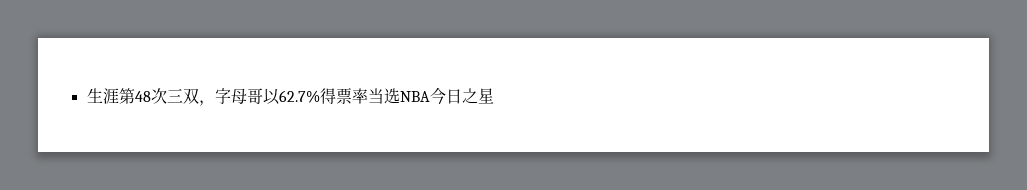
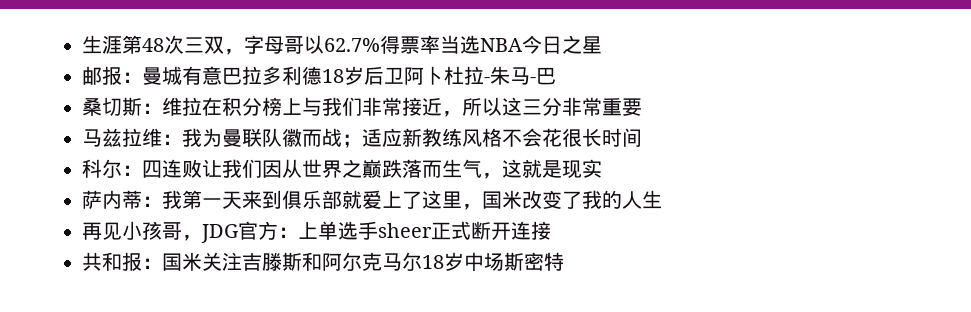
(494, 96) none -> [82,66,556,85] [82,97,642,117] [82,128,642,148] [82,159,602,179] [82,190,662,210] [82,221,551,243] [82,252,564,271] // 邮报：曼城有意巴拉多利德18岁后卫阿卜杜拉-朱马-巴 // 桑切斯：维拉在积分榜上与我们非常接近，所以这三分非常重要 // 马兹拉维：我为曼联队徽而战；适应新教练风格不会花很长时间 // 科尔：四连败让我们因从世界之巅跌落而生气，这就是现实 // 萨内蒂：我第一天来到俱乐部就爱上了这里，国米改变了我的人生 // 再见小孩哥，JDG官方：上单选手sheer正式断开连接 // 共和报：国米关注吉滕斯和阿尔克马尔18岁中场斯密特

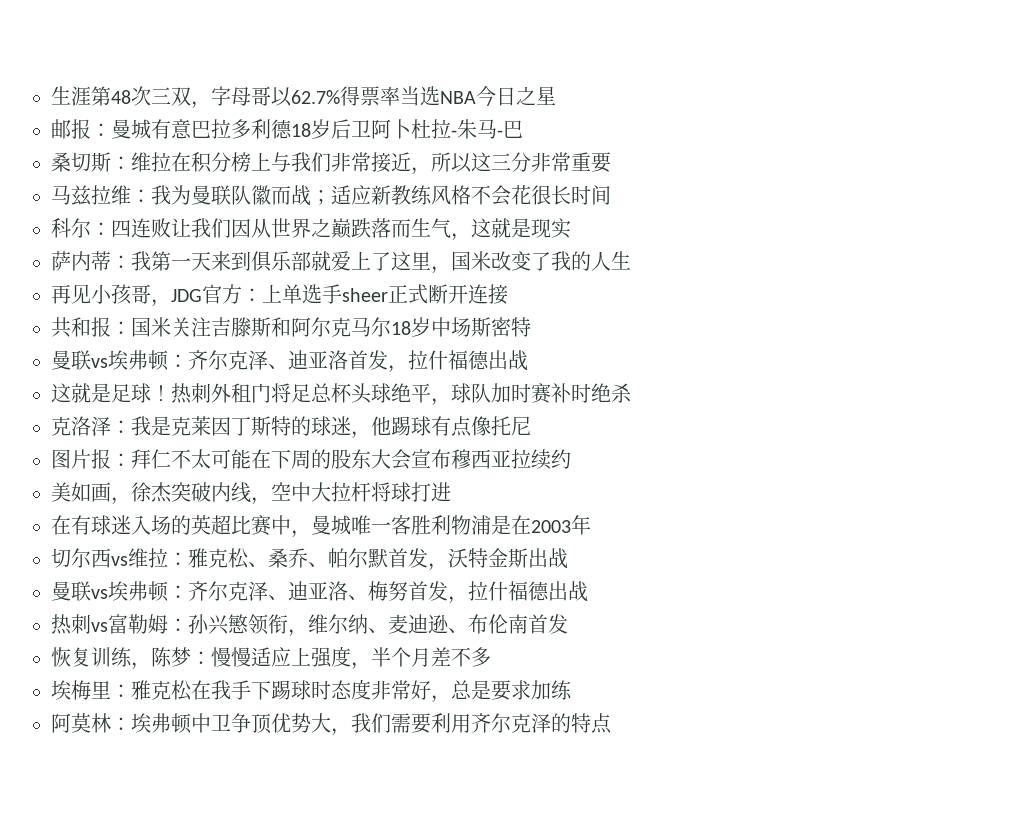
(564, 261) none -> [51,350,528,373] [51,383,631,406] [51,416,531,439] [51,449,571,470] [51,482,451,505] [51,515,591,538] [51,548,568,571] [51,581,588,604] [51,614,568,637] [51,646,491,670] [51,679,572,703] [51,713,612,736] // 曼联vs埃弗顿：齐尔克泽、迪亚洛首发，拉什福德出战 // 这就是足球！热刺外租门将足总杯头球绝平，球队加时赛补时绝杀 // 克洛泽：我是克莱因丁斯特的球迷，他踢球有点像托尼 // 图片报：拜仁不太可能在下周的股东大会宣布穆西亚拉续约 // 美如画，徐杰突破内线，空中大拉杆将球打进 // 在有球迷入场的英超比赛中，曼城唯一客胜利物浦是在2003年 // 切尔西vs维拉：雅克松、桑乔、帕尔默首发，沃特金斯出战 // 曼联vs埃弗顿：齐尔克泽、迪亚洛、梅努首发，拉什福德出战 // 热刺vs富勒姆：孙兴慜领衔，维尔纳、麦迪逊、布伦南首发 // 恢复训练，陈梦：慢慢适应上强度，半个月差不多 // 埃梅里：雅克松在我手下踢球时态度非常好，总是要求加练 // 阿莫林：埃弗顿中卫争顶优势大，我们需要利用齐尔克泽的特点

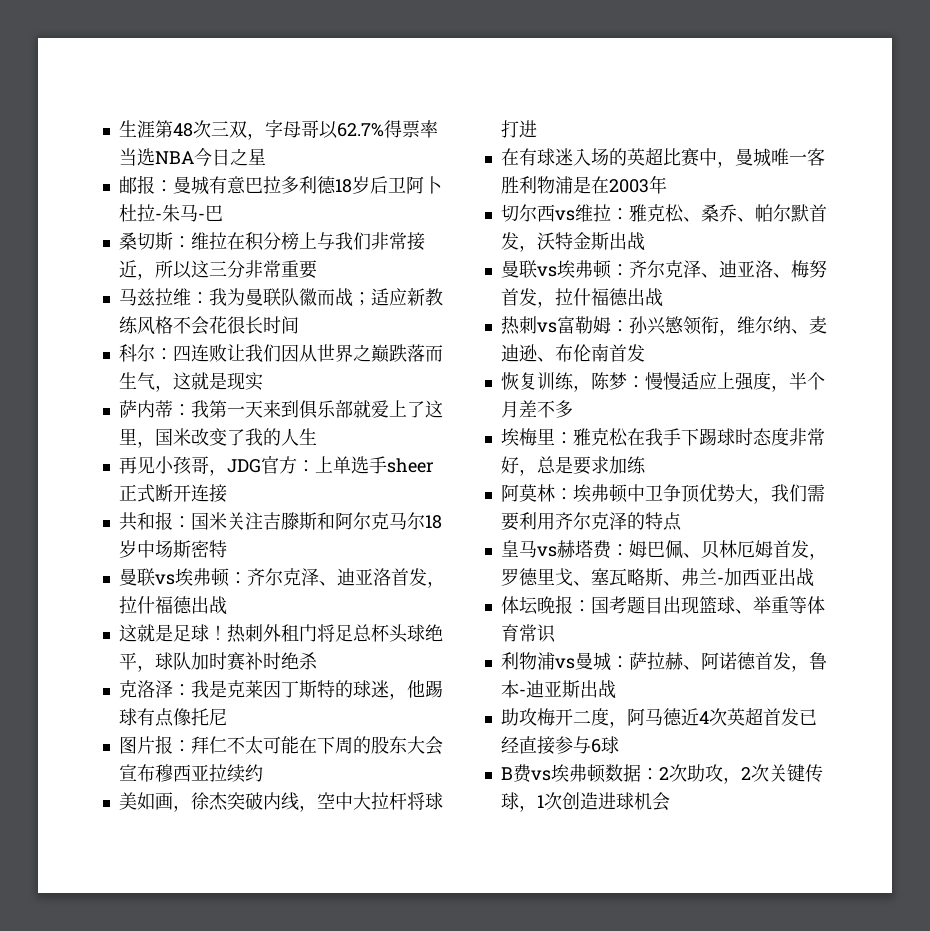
(612, 723) none -> [500,540,827,560] [500,568,814,587] [500,595,825,615] [500,624,556,643] [500,652,827,672] [500,680,616,699] [500,707,817,728] [500,736,619,755] [500,764,823,784] [500,792,670,812] // 皇马vs赫塔费：姆巴佩、贝林厄姆首发，罗德里戈、塞瓦略斯、弗兰-加西亚出战 // 体坛晚报：国考题目出现篮球、举重等体育常识 // 利物浦vs曼城：萨拉赫、阿诺德首发，鲁本-迪亚斯出战 // 助攻梅开二度，阿马德近4次英超首发已经直接参与6球 // B费vs埃弗顿数据：2次助攻，2次关键传球，1次创造进球机会

